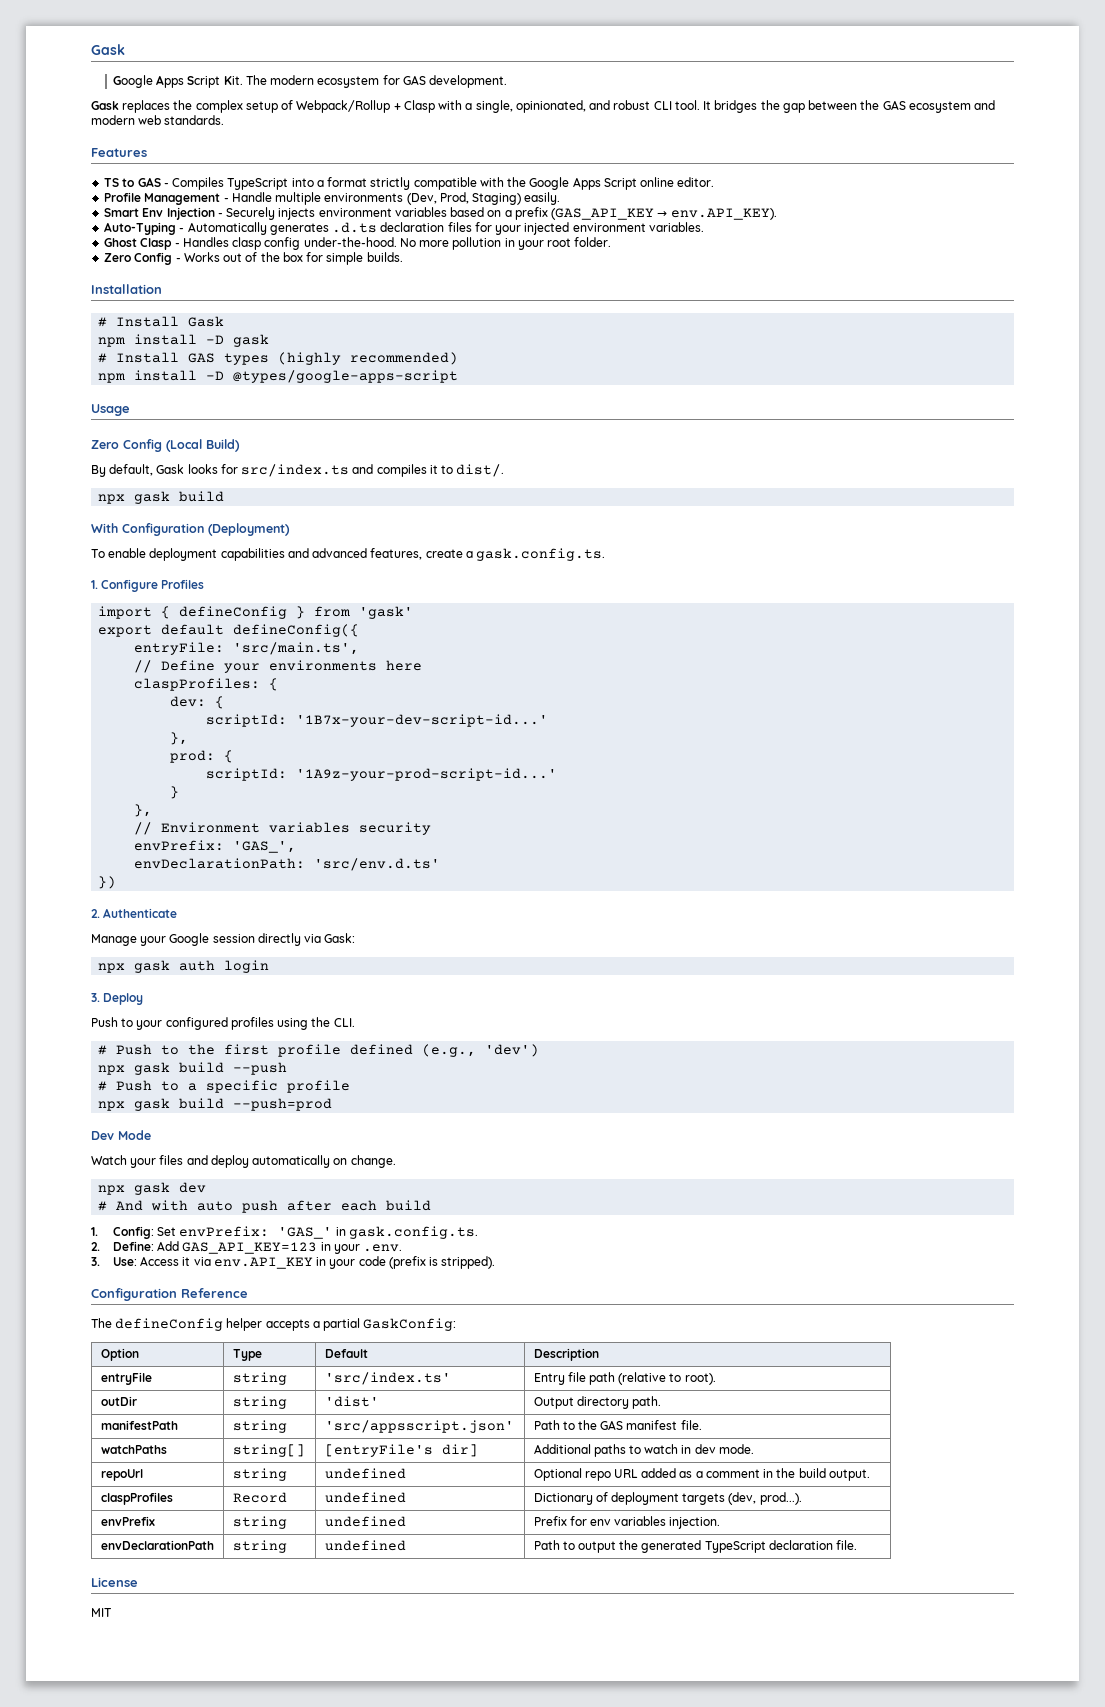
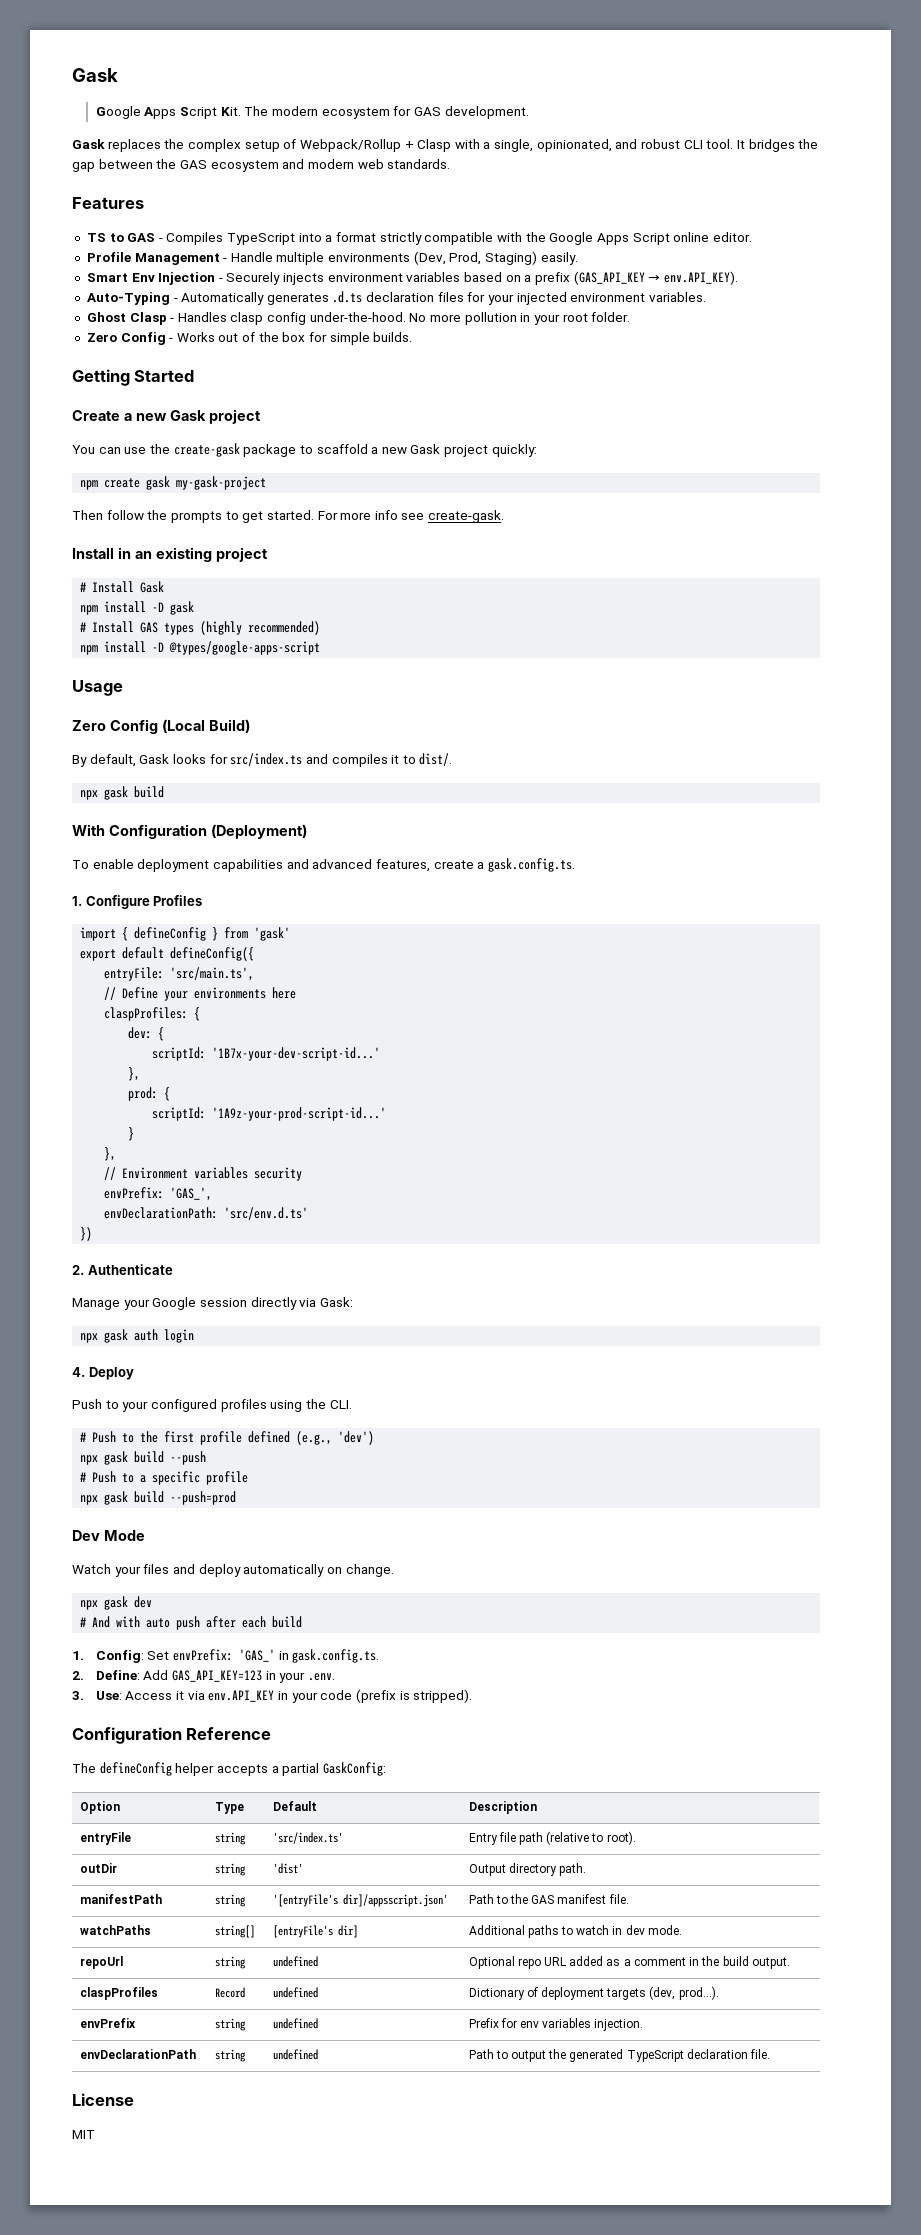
[91,284,162,294] Installation -> [72,369,195,386] [72,409,261,424] [72,443,537,457] [80,476,267,490] [72,510,505,523] [72,547,268,562] Getting Started // Create a new Gask project // You can use the create-gask package to scaffold a new Gask project quickly: // npm create gask my-gask-project // Then follow the prompts to get started. For more info see create-gask. // Install in an existing project
[91,993,100,1002] 3. -> [72,1367,85,1377] 4.
[324,1420,514,1433] 'src/appsscript.json' -> [272,1894,448,1907] '[entryFile's dir]/appsscript.json'

